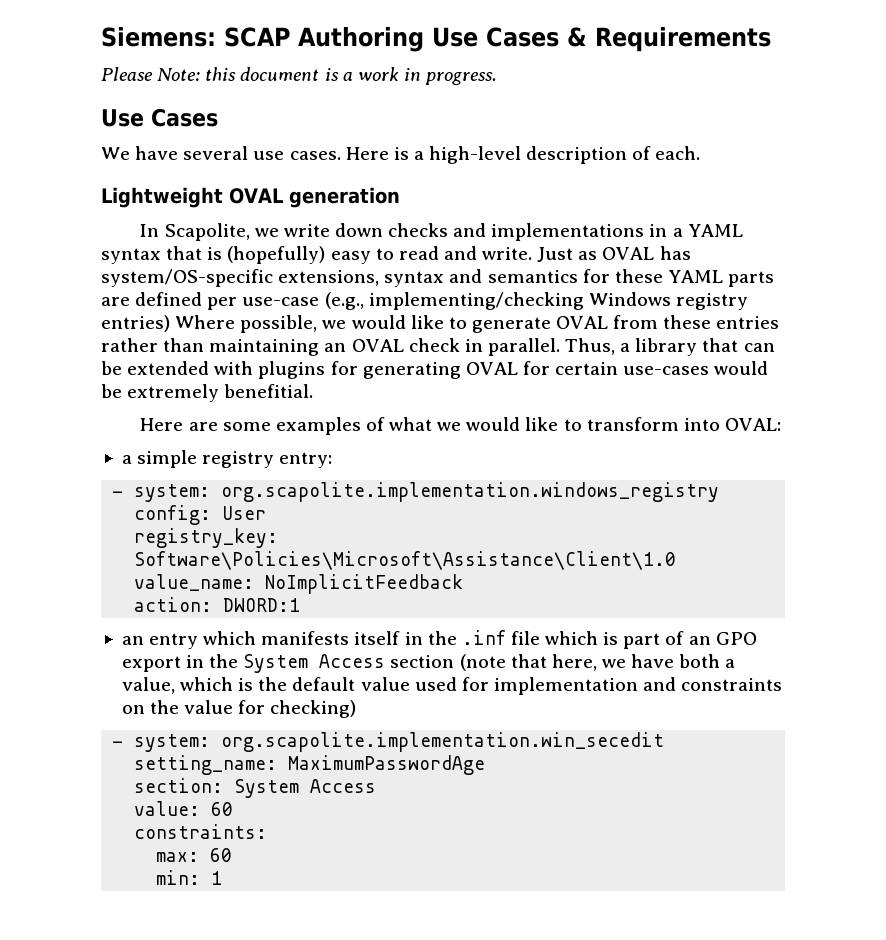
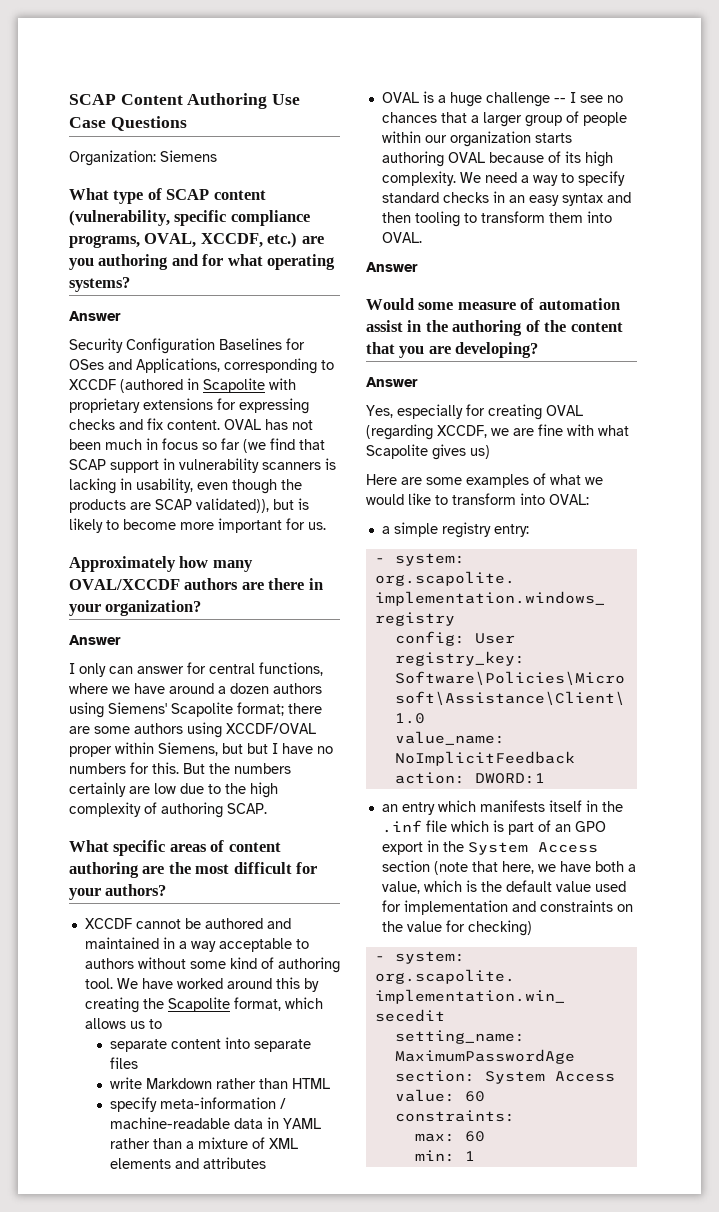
[101,27,771,52] [101,67,498,85] [101,108,218,127] [101,146,701,164] [101,187,400,208] [140,223,743,241] [101,246,691,264] [101,269,775,287] [101,292,748,310] [101,315,780,333] [101,338,775,356] [101,361,769,379] [101,384,314,402] Siemens: SCAP Authoring Use Cases & Requirements // Please Note: this document is a work in progress. // Use Cases // We have several use cases. Here is a high-level description of each. // Lightweight OVAL generation // In Scapolite, we write down checks and implementations in a YAML syntax that is (hopefully) easy to read and write. Just as OVAL has system/OS-specific extensions, syntax and semantics for these YAML parts are defined per use-case (e.g., implementing/checking Windows registry entries) Where possible, we would like to generate OVAL from these entries rather than maintaining an OVAL check in parallel. Thus, a library that can be extended with plugins for generating OVAL for certain use-cases would be extremely benefitial. -> [69,93,301,109] [69,116,187,131] [69,150,217,166] [69,188,266,204] [69,210,310,226] [69,232,324,248] [69,254,336,270] [69,277,130,292] [69,311,121,321] [69,338,305,354] [69,358,334,374] [69,378,296,393] [69,398,309,414] [69,418,313,430] [69,438,325,453] [69,458,336,473] [69,478,302,494] [69,498,309,513] [69,518,326,533] [69,556,253,572] [69,578,323,590] [69,600,202,616] [69,635,121,645] [69,662,323,677] [69,683,322,694] [69,702,322,718] [69,722,316,738] [69,742,333,757] [69,762,291,774] [69,782,278,798] [69,802,267,818] [69,840,281,856] [69,862,318,878] [69,884,167,900] [84,918,291,929] [84,937,309,952] [84,957,340,973] [84,977,319,992] [84,997,323,1013] [84,1018,162,1029] [109,1037,311,1052] [109,1057,138,1069] [109,1077,330,1089] [109,1097,286,1112] [109,1117,321,1129] [109,1137,298,1149] [109,1157,266,1169] [381,91,623,107] [381,111,627,127] [381,131,572,147] [381,151,613,167] [381,171,625,186] [381,191,631,206] [381,211,612,227] [381,232,422,243] [366,262,418,272] [366,298,620,310] [366,320,623,336] [366,342,539,358] [366,377,418,387] [366,404,583,420] [366,424,629,440] [366,444,490,460] SCAP Content Authoring Use Case Questions // Organization: Siemens // What type of SCAP content (vulnerability, specific compliance programs, OVAL, XCCDF, etc.) are you authoring and for what operating systems? // Answer // Security Configuration Baselines for OSes and Applications, corresponding to XCCDF (authored in Scapolite with proprietary extensions for expressing checks and fix content. OVAL has not been much in focus so far (we find that SCAP support in vulnerability scanners is lacking in usability, even though the products are SCAP validated)), but is likely to become more important for us. // Approximately how many OVAL/XCCDF authors are there in your organization? // Answer // I only can answer for central functions, where we have around a dozen authors using Siemens' Scapolite format; there are some authors using XCCDF/OVAL proper within Siemens, but but I have no numbers for this. But the numbers certainly are low due to the high complexity of authoring SCAP. // What specific areas of content authoring are the most difficult for your authors? // XCCDF cannot be authored and maintained in a way acceptable to authors without some kind of authoring tool. We have worked around this by creating the Scapolite format, which allows us to // separate content into separate files // write Markdown rather than HTML // specify meta-information / machine-readable data in YAML rather than a mixture of XML elements and attributes // OVAL is a huge challenge -- I see no chances that a larger group of people within our organization starts authoring OVAL because of its high complexity. We need a way to specify standard checks in an easy syntax and then tooling to transform them into OVAL. // Answer // Would some measure of automation assist in the authoring of the content that you are developing? // Answer // Yes, especially for creating OVAL (regarding XCCDF, we are fine with what Scapolite gives us)

